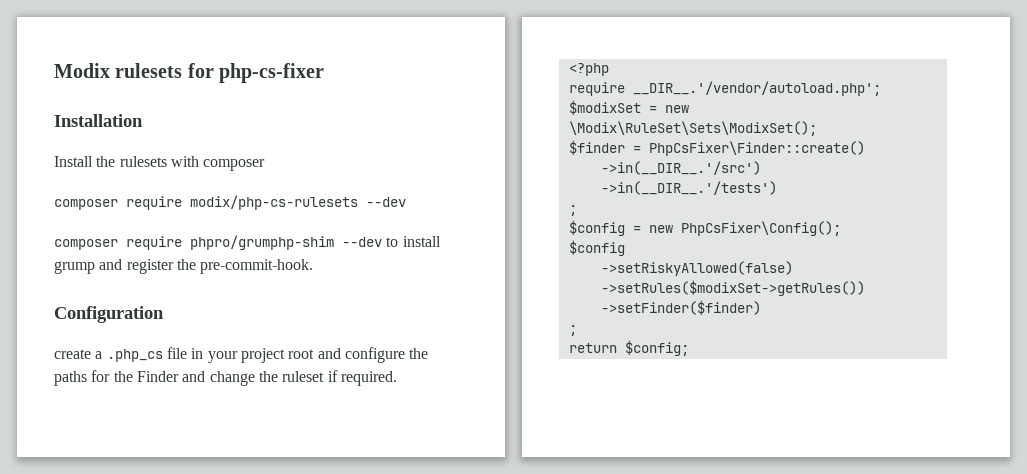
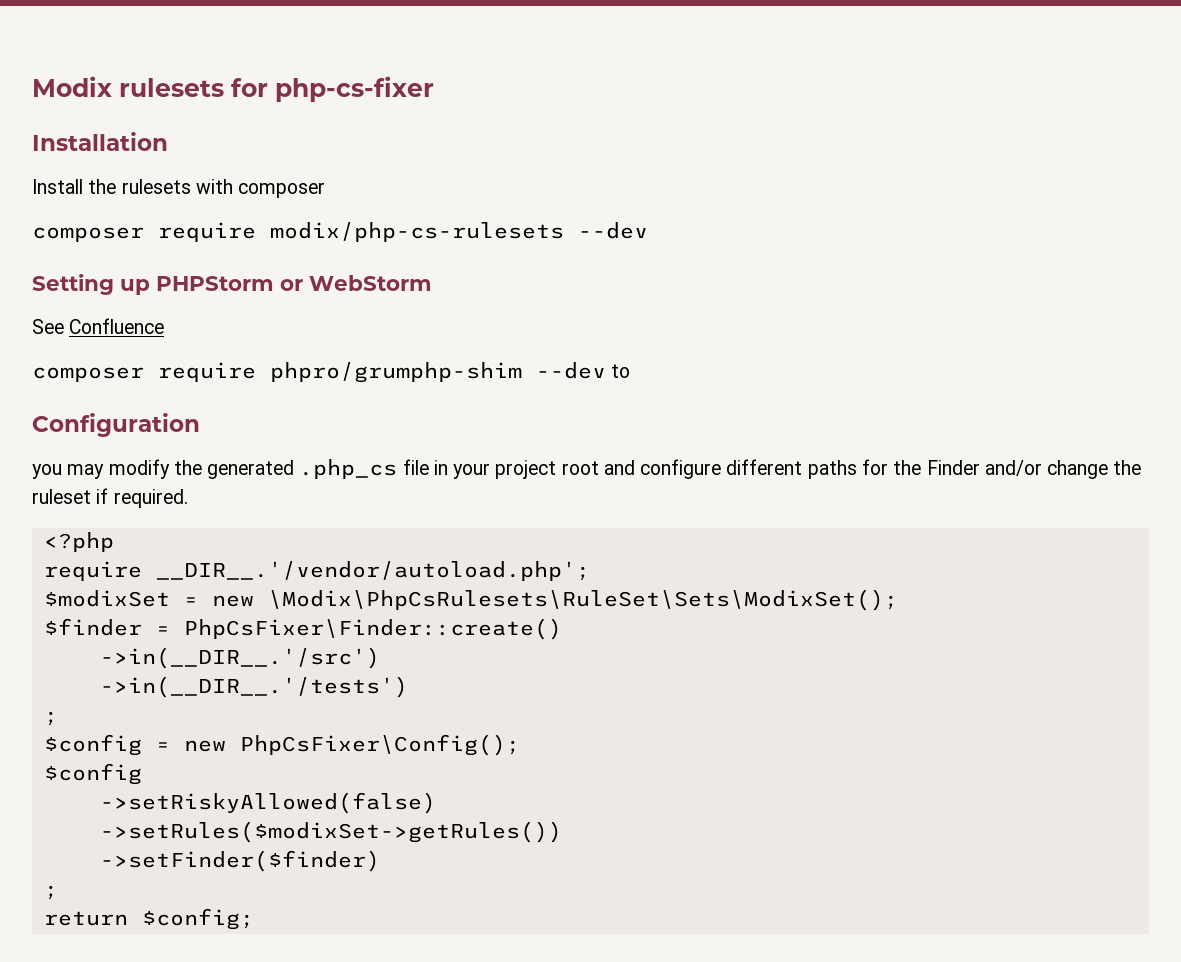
(406, 202) none -> [32,274,432,295] [32,318,165,334] // Setting up PHPStorm or WebStorm // See Confluence
[402,236,441,247] [54,259,314,274] [54,306,164,323] [54,349,103,359] install grump and register the pre-commit-hook. // Configuration // create a -> [32,413,200,437] [32,459,295,479] // Configuration // you may modify the generated
[409,348,429,359] the -> [726,459,803,475] different
[182,371,206,382] and -> [984,460,1042,476] and/or
[568,121,817,136] \Modix\RuleSet\Sets\ModixSet(); -> [267,589,898,611] \Modix\PhpCsRulesets\RuleSet\Sets\ModixSet();

